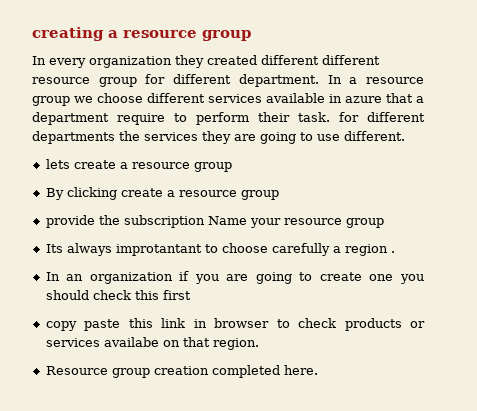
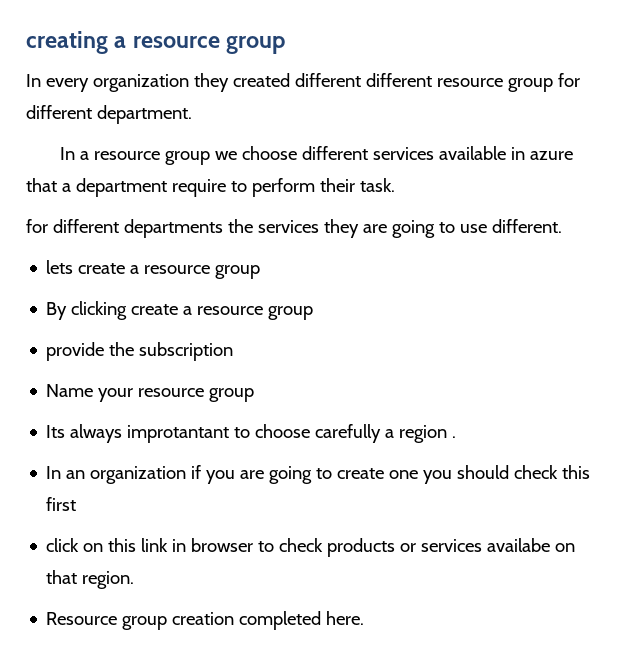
(319, 80) none -> (192, 114) //
(330, 117) none -> (395, 185) //
(205, 221) none -> (234, 351) //
[45,319,121,331] copy paste -> [46,538,104,552] click on

